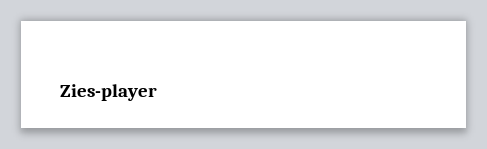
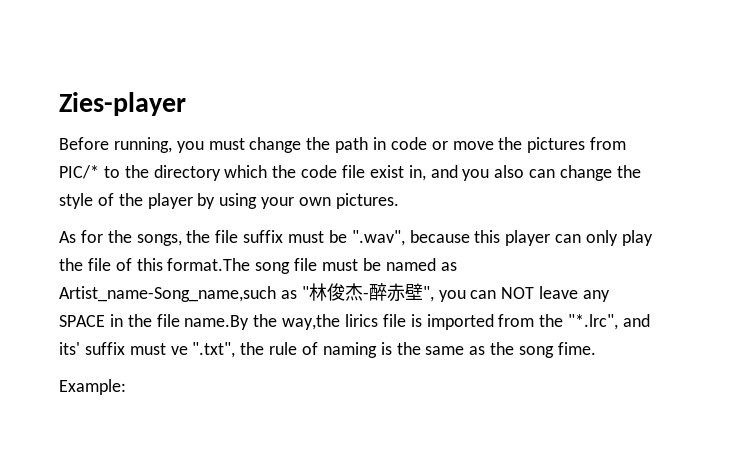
(157, 92) none -> [59,137,627,153] [59,165,641,181] [59,193,399,209] [59,230,653,246] [59,258,457,274] [59,283,611,302] [59,314,651,330] [59,342,596,358] [59,379,126,395] // Before running, you must change the path in code or move the pictures from PIC/* to the directory which the code file exist in, and you also can change the style of the player by using your own pictures. // As for the songs, the file suffix must be ".wav", because this player can only play the file of this format.The song file must be named as Artist_name-Song_name,such as "林俊杰-醉赤壁", you can NOT leave any SPACE in the file name.By the way,the lirics file is imported from the "*.lrc", and its' suffix must ve ".txt", the rule of naming is the same as the song fime. // Example:

